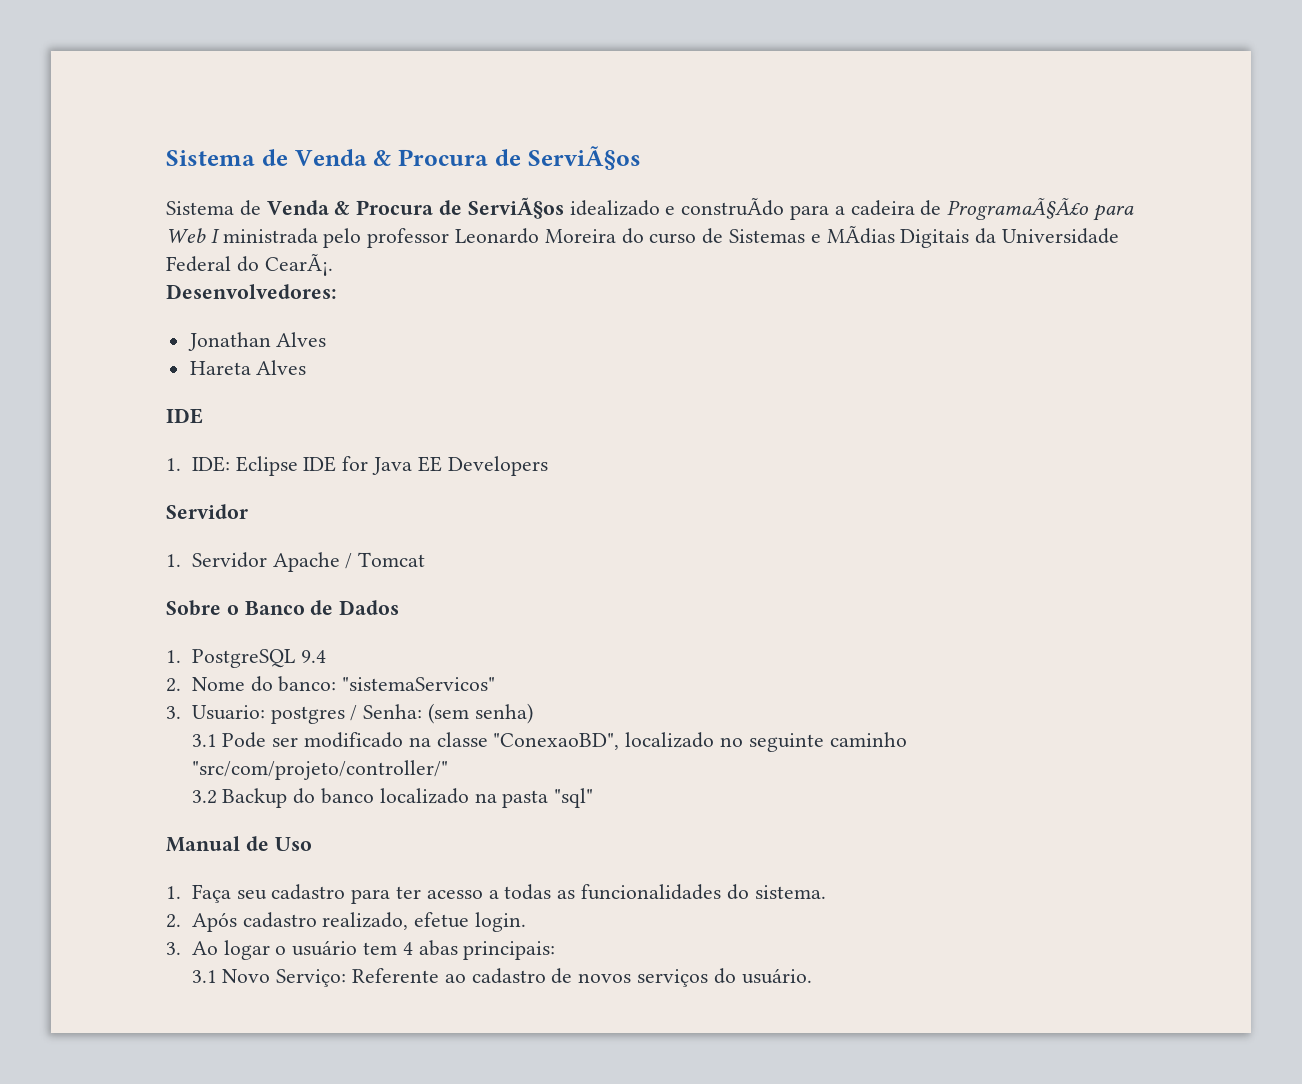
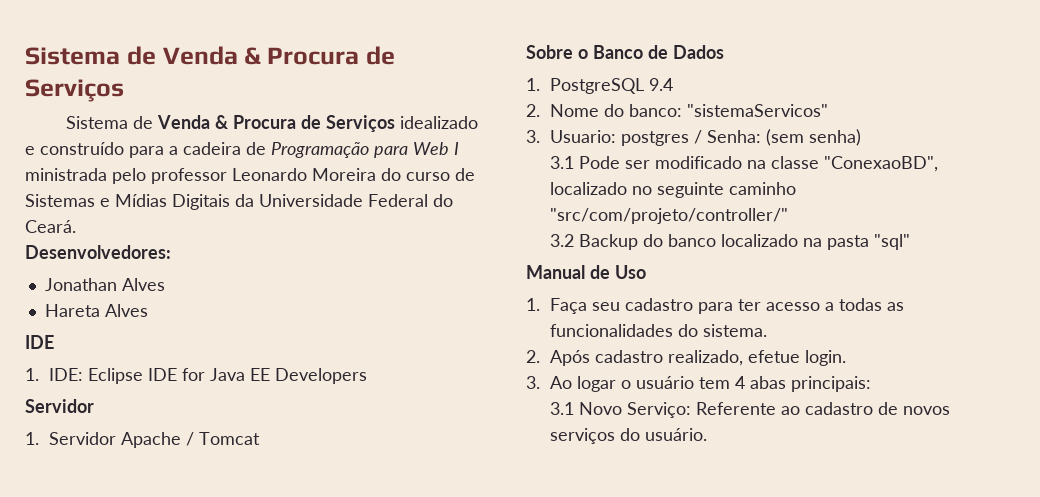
[166,146,641,170] [166,197,564,219] Sistema de Venda & Procura de ServiÃ§os // Sistema de Venda & Procura de ServiÃ§os -> [25,46,395,65] [25,79,124,102] [66,115,396,132] Sistema de Venda & Procura de Serviços // Sistema de Venda & Procura de Serviços
[681,197,785,216] construÃdo -> [40,142,124,155] construído
[947,197,1089,220] ProgramaÃ§Ã£o -> [271,142,369,158] Programação
[826,225,895,244] MÃdias -> [115,194,167,207] Mídias
[264,253,333,276] CearÃ¡. -> [25,220,76,233] Ceará.

